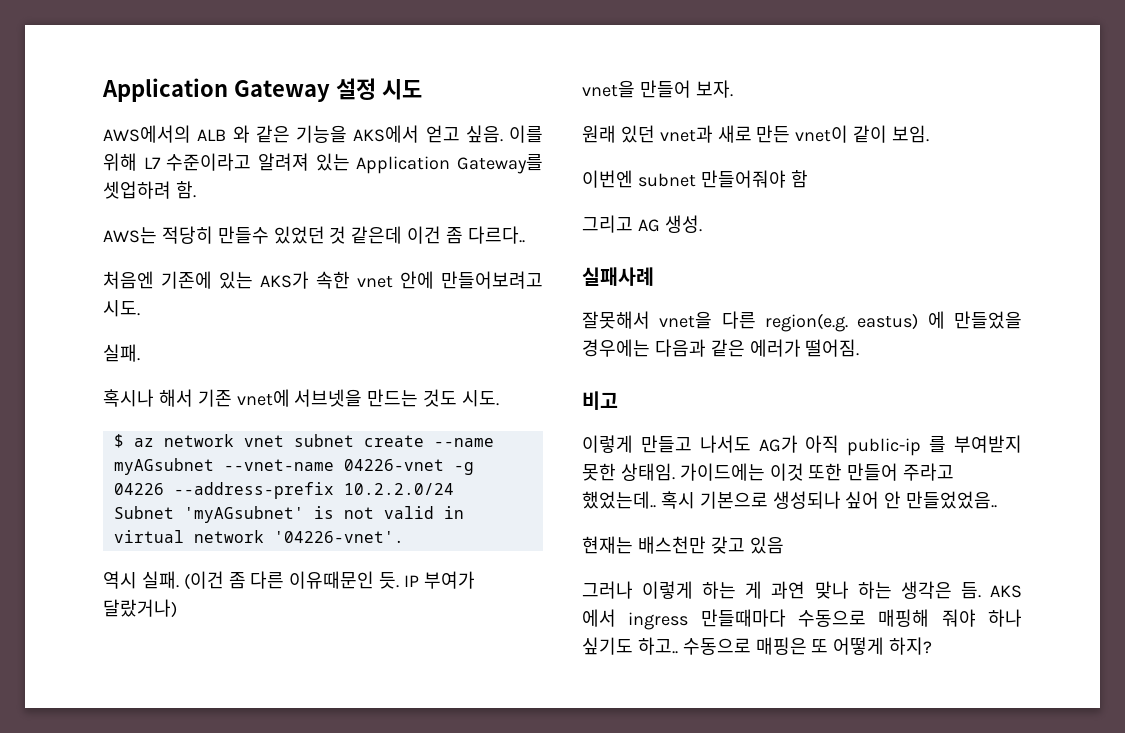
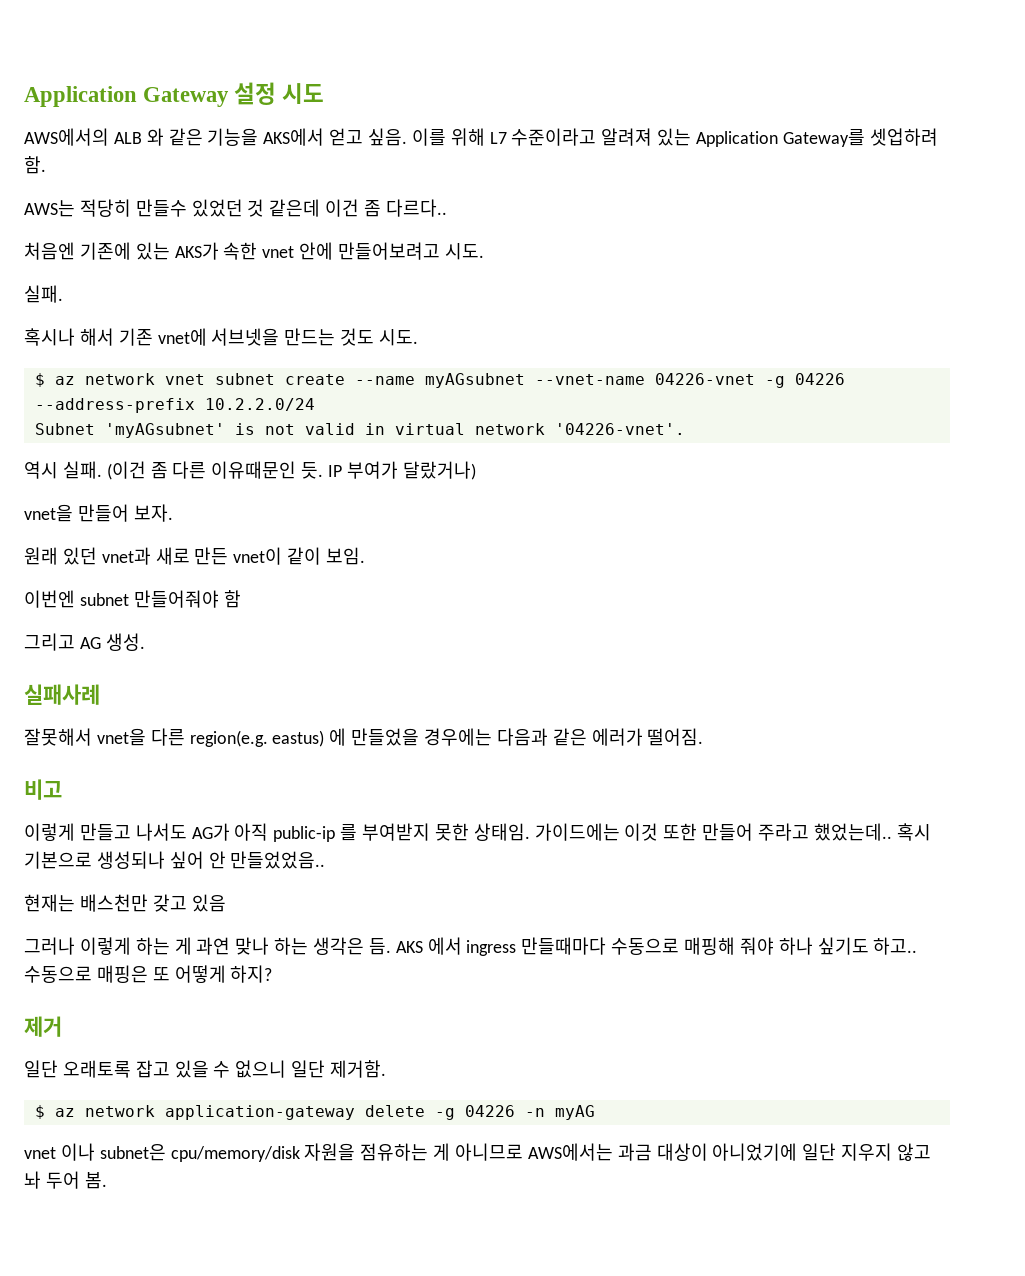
(933, 646) none -> [24,1016,62,1037] [24,1060,387,1078] [34,1105,595,1120] [24,1143,932,1162] [24,1171,107,1189] // 제거 // 일단 오래토록 잡고 있을 수 없으니 일단 제거함. // $ az network application-gateway delete -g 04226 -n myAG // vnet 이나 subnet은 cpu/memory/disk 자원을 점유하는 게 아니므로 AWS에서는 과금 대상이 아니었기에 일단 지우지 않고 놔 두어 봄.

